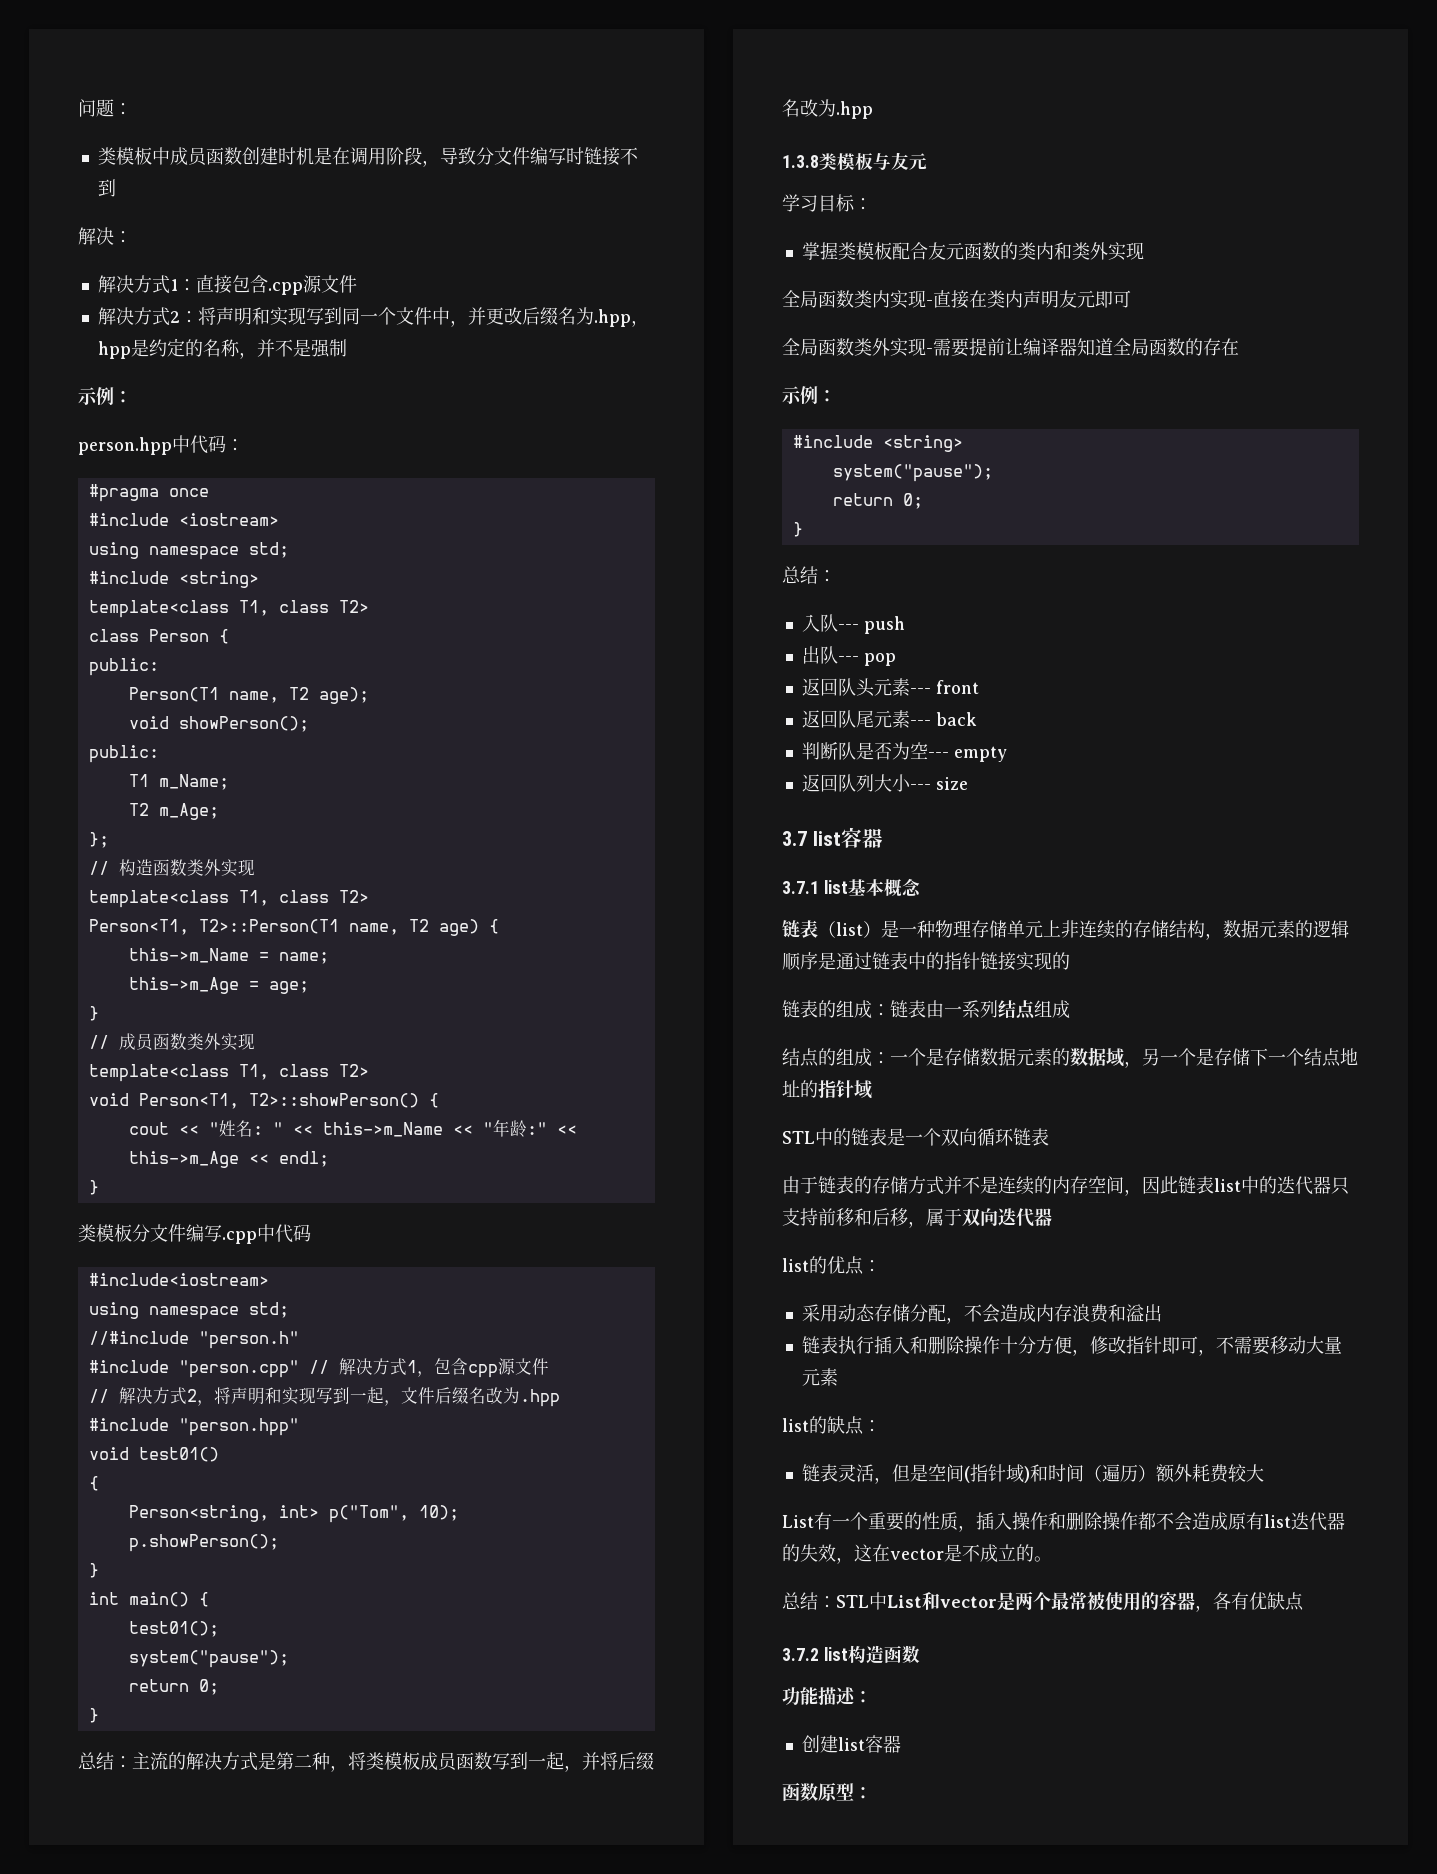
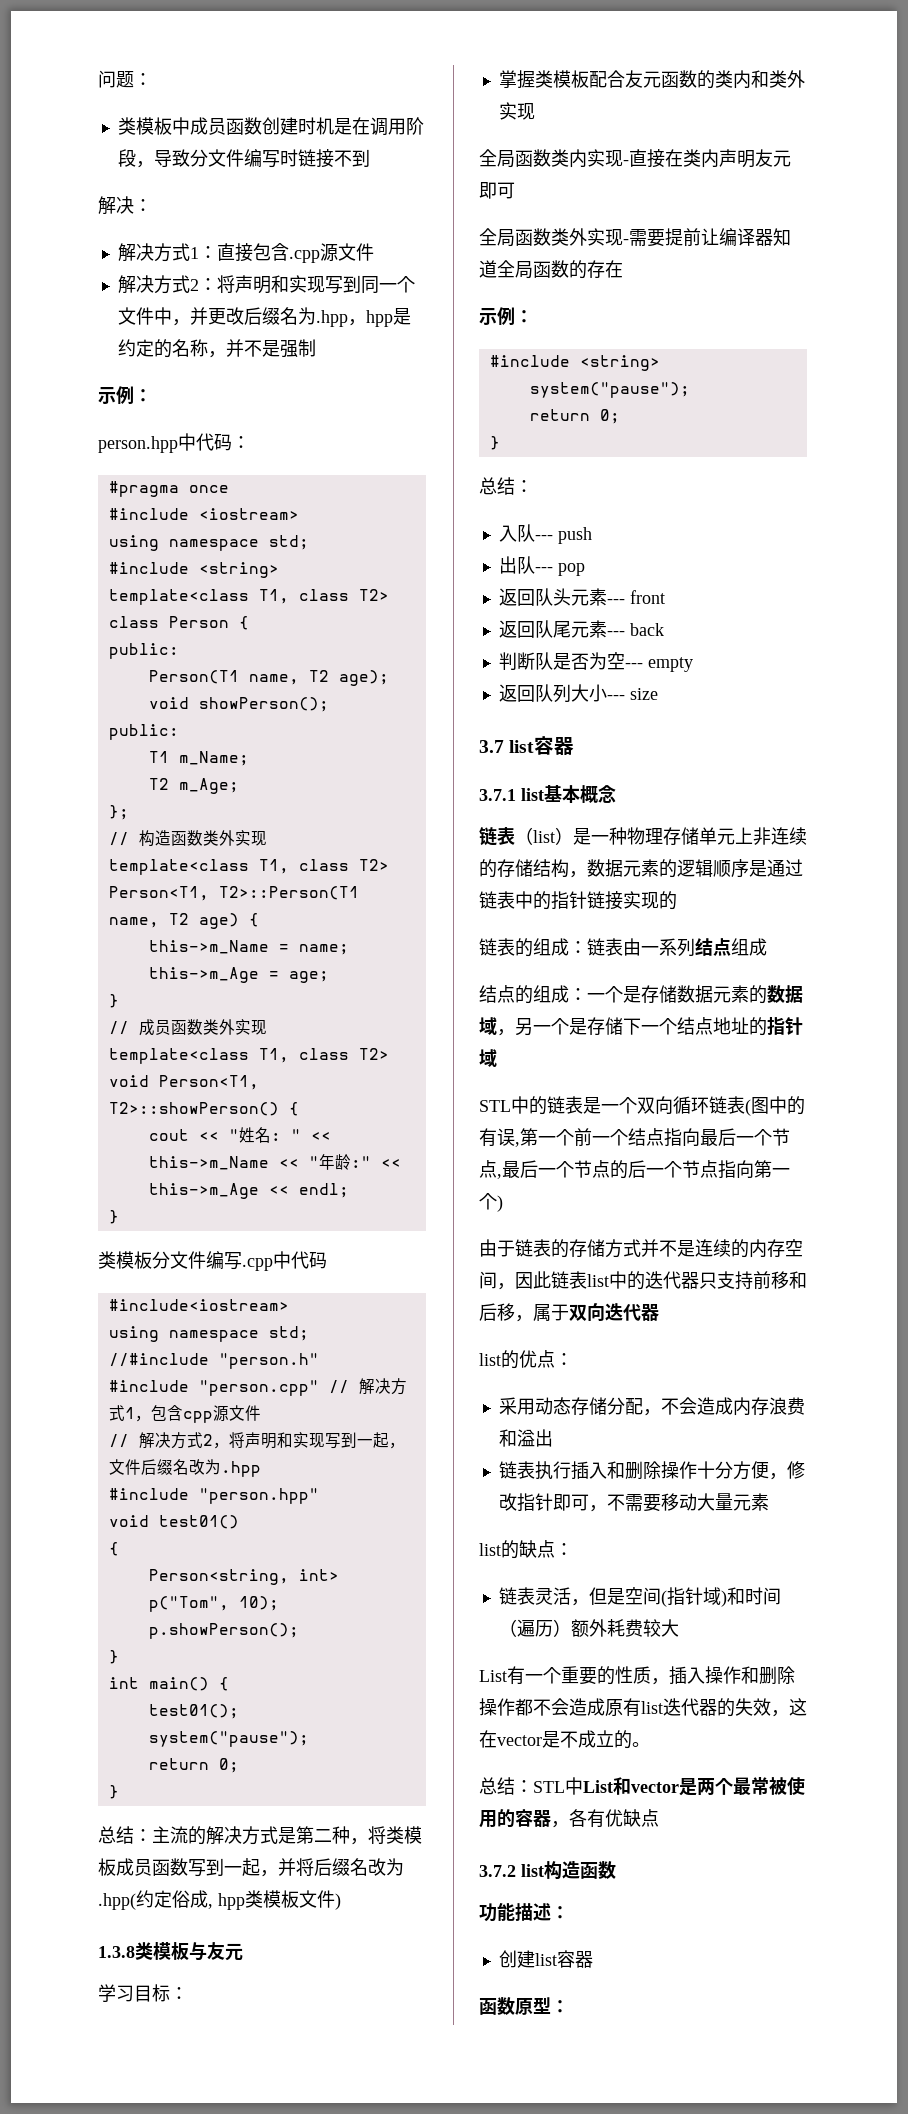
[836,101,873,119] .hpp -> [98,1890,341,1910] .hpp(约定俗成, hpp类模板文件)
(1049, 1137) none -> [745,1096,805,1116] [479,1128,790,1147] [479,1160,790,1179] [479,1193,503,1212] (图中的有误,第一个前一个结点指向最后一个节点,最后一个节点的后一个节点指向第一个)

